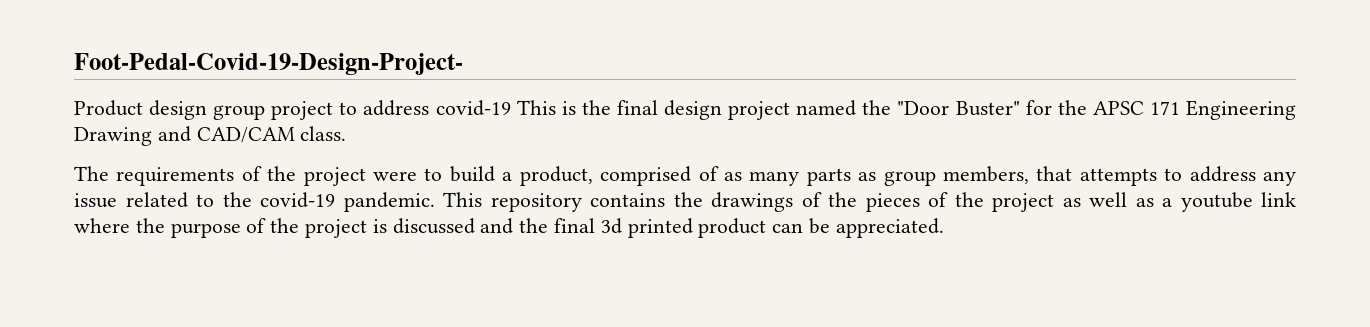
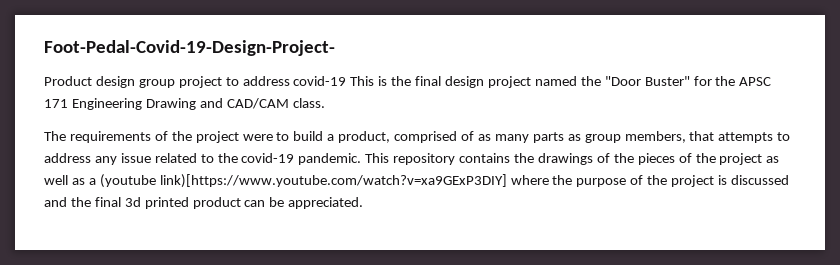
[1180,192,1296,212] youtube link -> [99,174,507,188] (youtube link)[https://www.youtube.com/watch?v=xa9GExP3DIY]

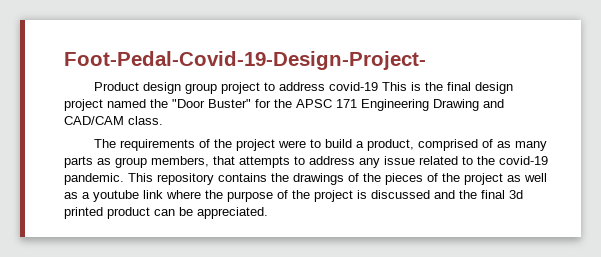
[99,174,507,188] (youtube link)[https://www.youtube.com/watch?v=xa9GExP3DIY] -> [93,190,163,202] youtube link

